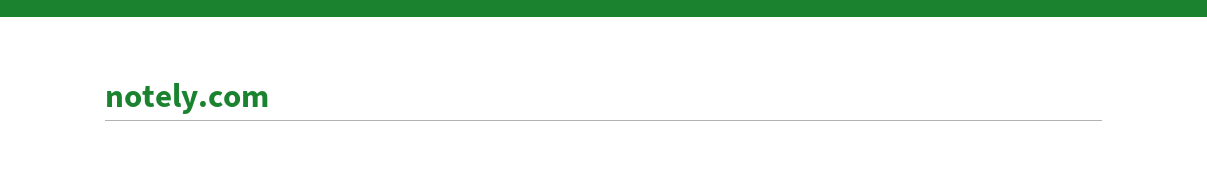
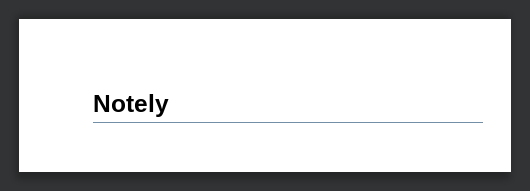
[105,83,269,114] notely.com -> [93,94,169,117] Notely

